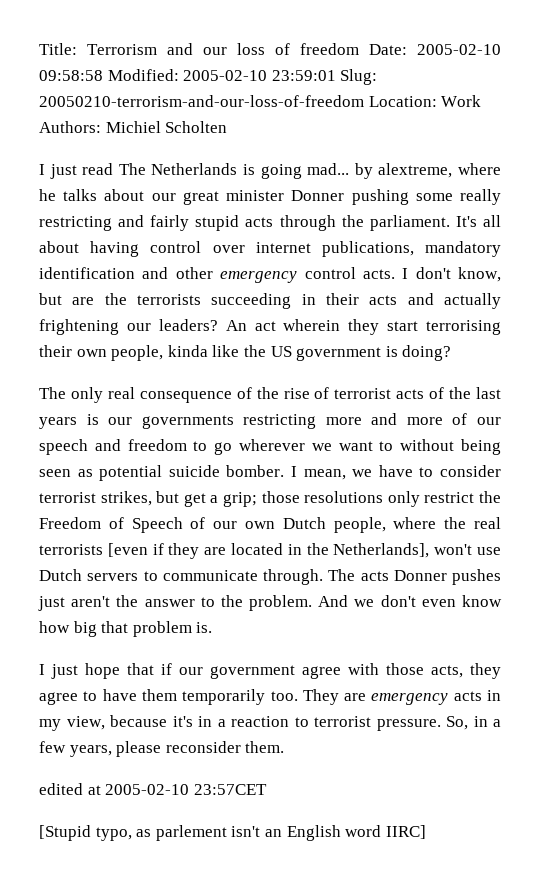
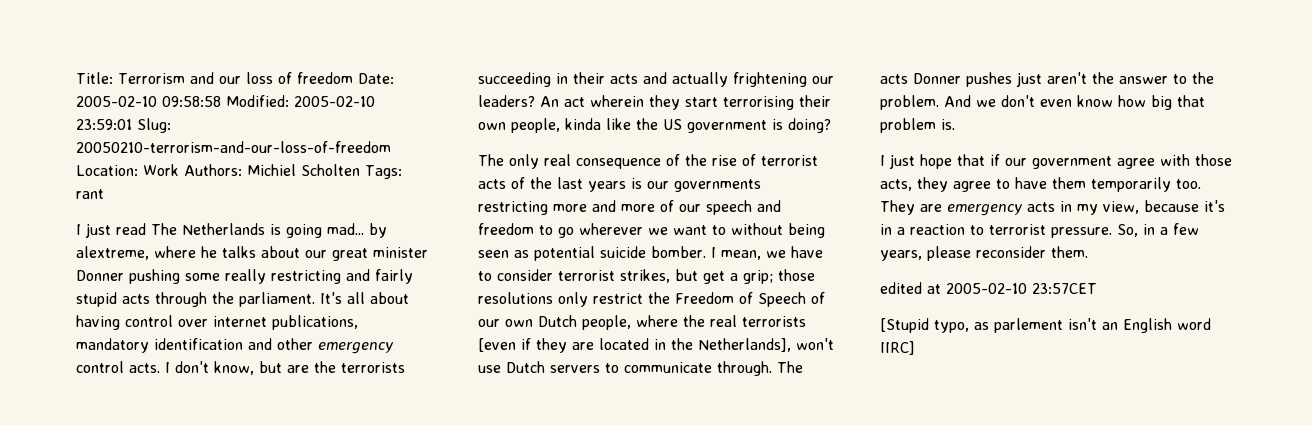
(228, 127) none -> [365,165,402,179] [76,189,104,199] Tags: rant

